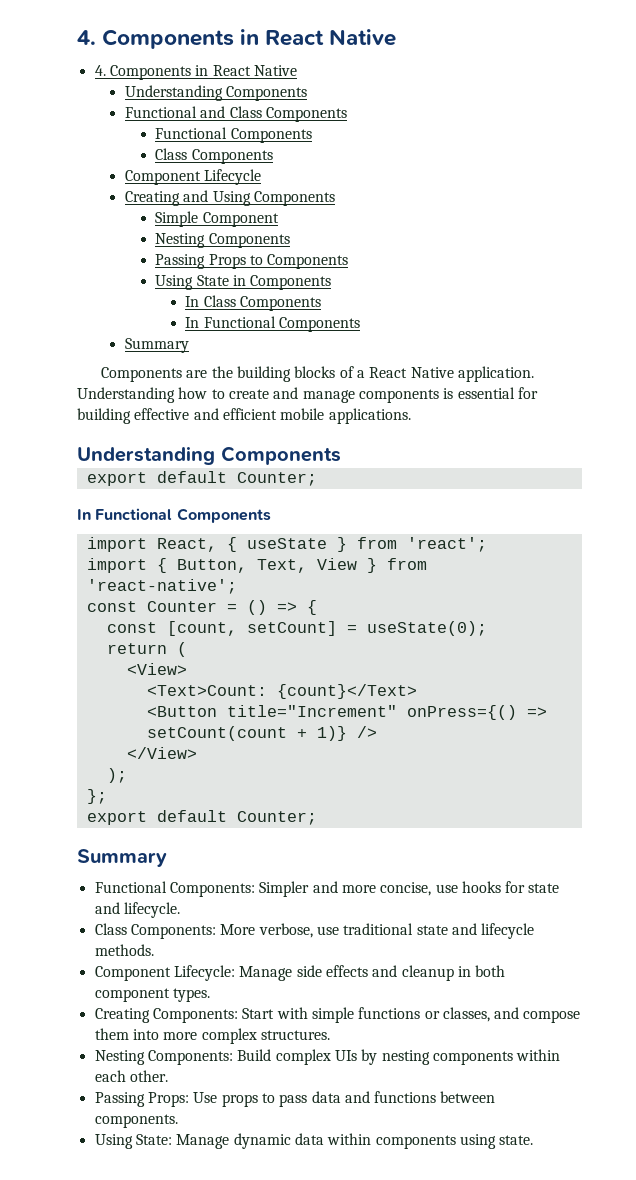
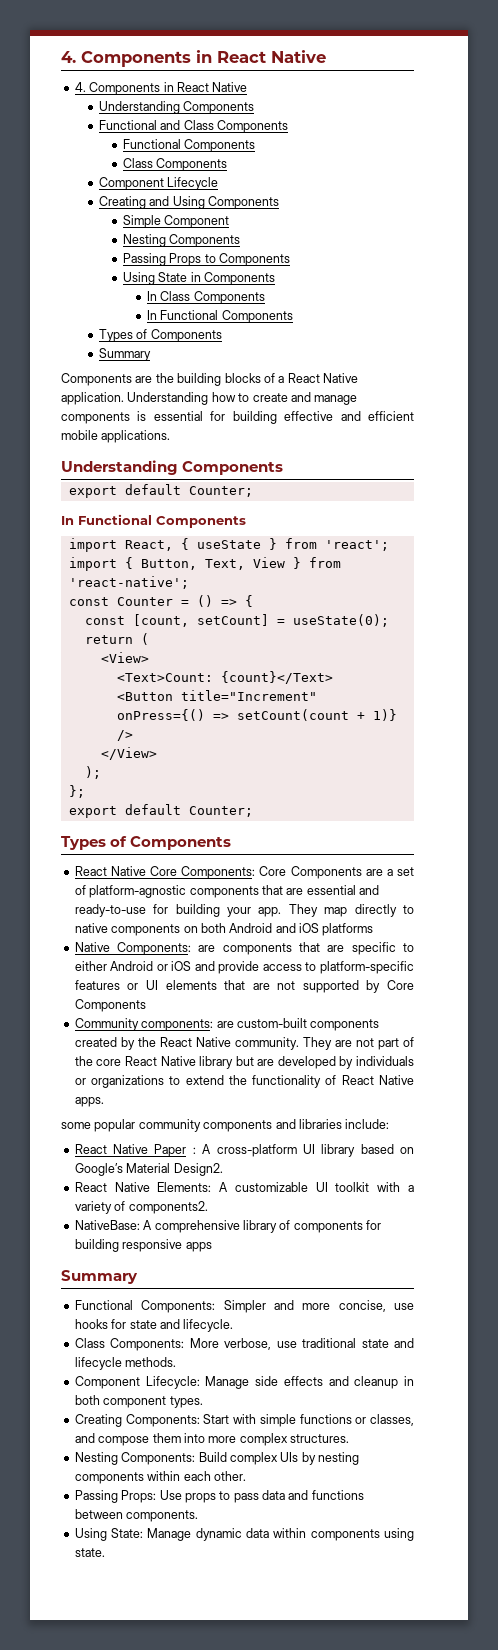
(361, 324) none -> [98,329,222,342] // Types of Components
(317, 818) none -> [61,836,232,850] [74,866,414,879] [74,885,379,898] [74,904,414,917] [74,923,374,936] [74,942,414,955] [74,961,414,974] [74,980,414,993] [74,999,146,1012] [74,1018,380,1031] [74,1037,414,1050] [74,1056,414,1069] [74,1075,414,1088] [74,1097,104,1107] [61,1119,390,1132] [74,1144,414,1157] [74,1163,223,1176] [74,1182,414,1192] [74,1201,208,1214] [74,1220,381,1233] [74,1239,212,1252] // Types of Components // React Native Core Components: Core Components are a set of platform-agnostic components that are essential and ready-to-use for building your app. They map directly to native components on both Android and iOS platforms // Native Components: are components that are specific to either Android or iOS and provide access to platform-specific features or UI elements that are not supported by Core Components // Community components: are custom-built components created by the React Native community. They are not part of the core React Native library but are developed by individuals or organizations to extend the functionality of React Native apps. // some popular community components and libraries include: // React Native Paper : A cross-platform UI library based on Google’s Material Design2. // React Native Elements: A customizable UI toolkit with a variety of components2. // NativeBase: A comprehensive library of components for building responsive apps

